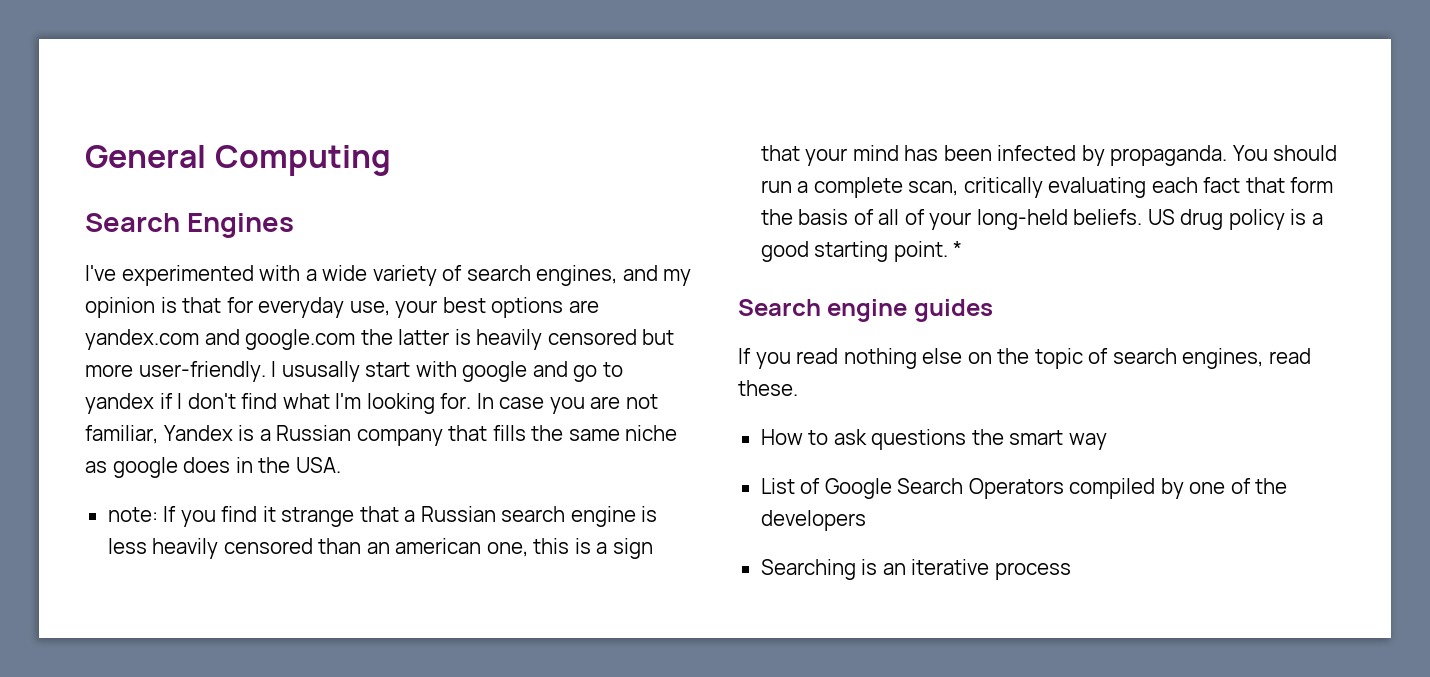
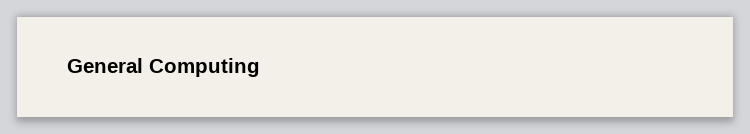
[85,213,295,238] [85,265,692,286] [85,297,599,318] [85,329,675,350] [85,361,623,382] [85,393,658,414] [85,425,678,446] [85,457,341,478] [107,506,658,527] [107,538,653,559] [760,145,1338,166] [760,177,1334,198] [760,209,1323,230] [760,241,963,262] [738,299,993,322] [738,348,1311,369] [738,380,798,396] [760,429,1107,450] [760,478,1288,499] [760,510,866,531] [760,559,1071,580] // Search Engines // I've experimented with a wide variety of search engines, and my opinion is that for everyday use, your best options are yandex.com and google.com the latter is heavily censored but more user-friendly. I ususally start with google and go to yandex if I don't find what I'm looking for. In case you are not familiar, Yandex is a Russian company that fills the same niche as google does in the USA. // note: If you find it strange that a Russian search engine is less heavily censored than an american one, this is a sign that your mind has been infected by propaganda. You should run a complete scan, critically evaluating each fact that form the basis of all of your long-held beliefs. US drug policy is a good starting point. * // Search engine guides // If you read nothing else on the topic of search engines, read these. // How to ask questions the smart way // List of Google Search Operators compiled by one of the developers // Searching is an iterative process -> (260, 67) none

